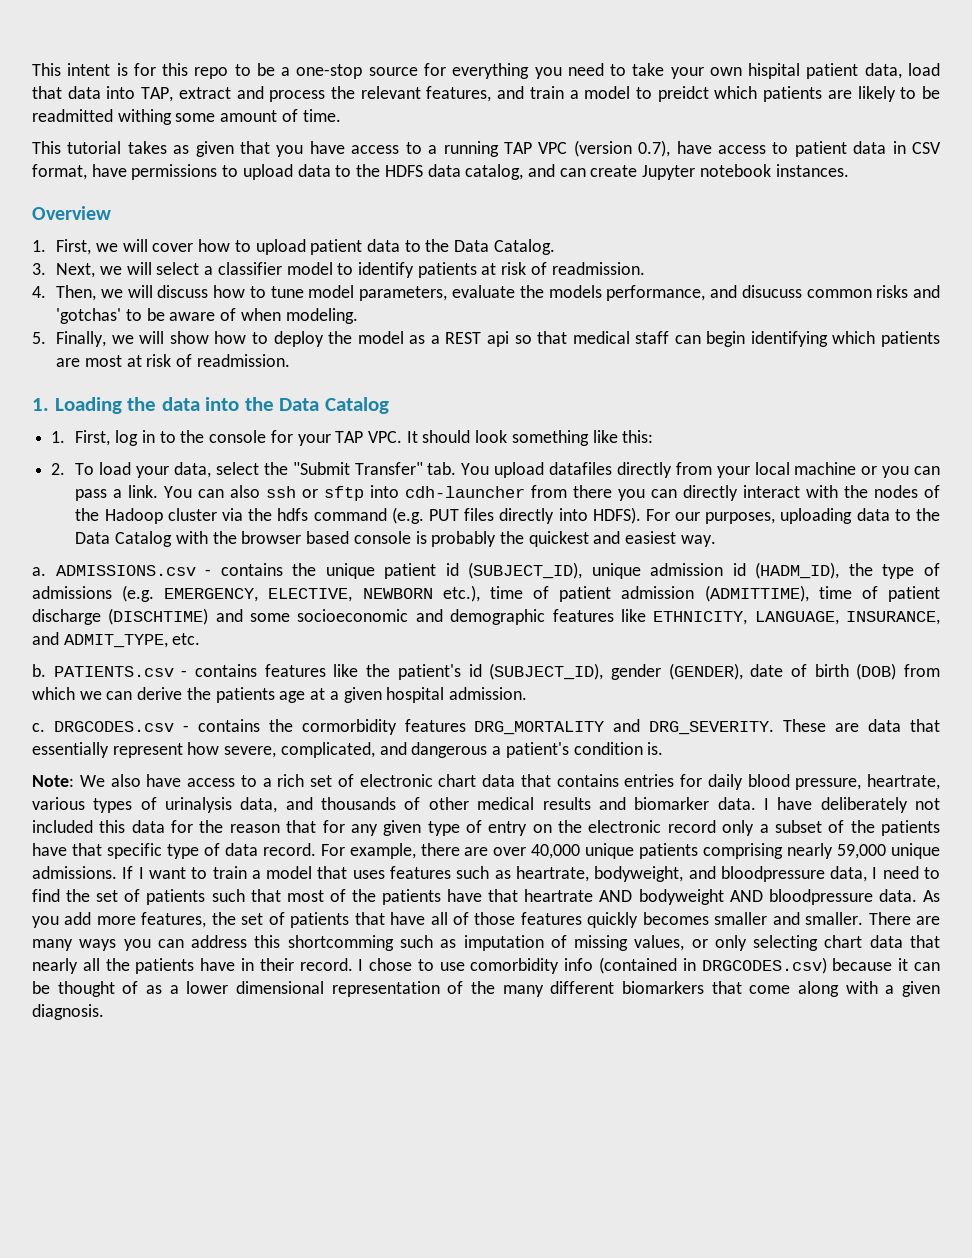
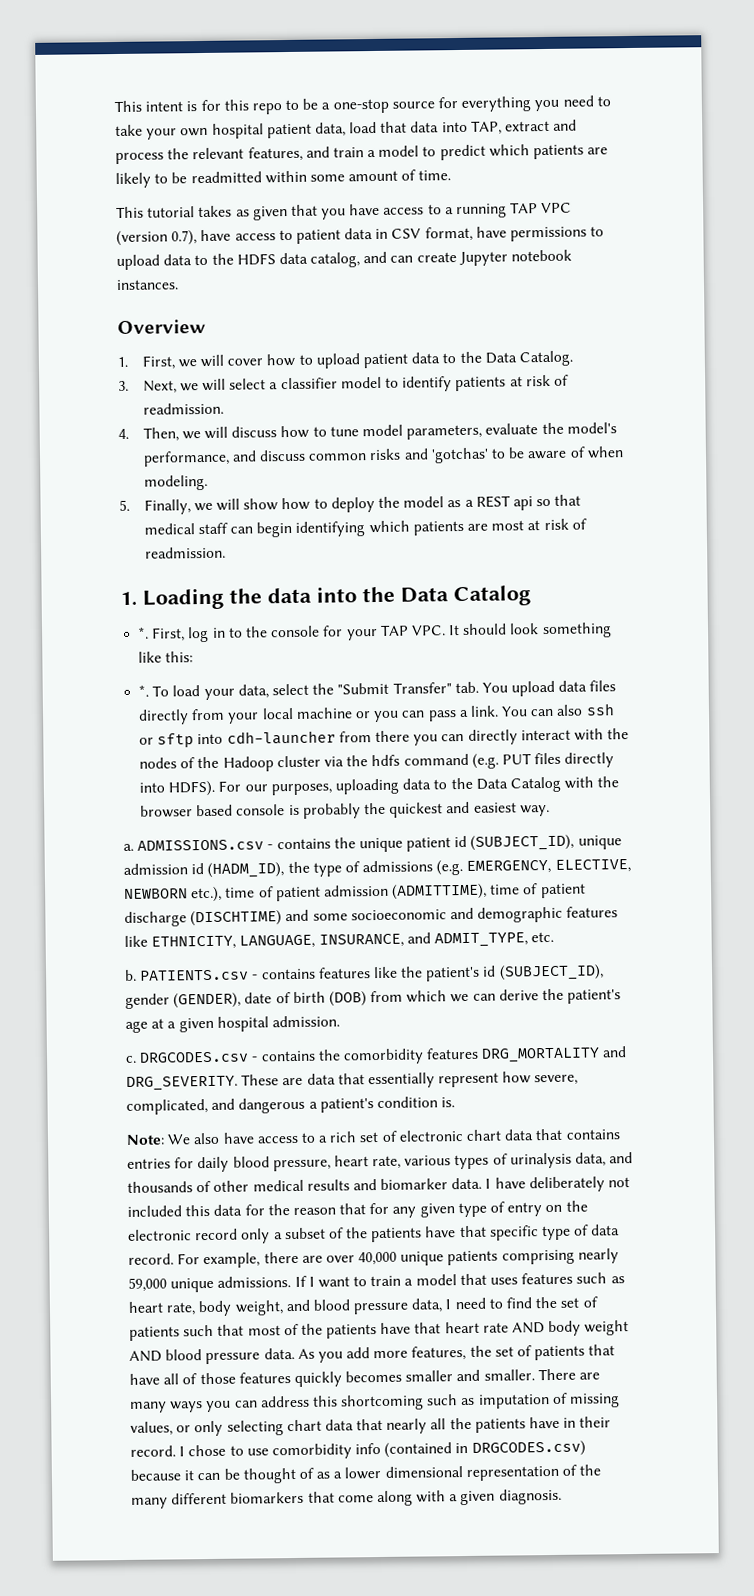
[748,63,801,79] hispital -> [211,123,264,139] hospital
[657,86,709,102] preidct -> [439,144,486,161] predict
[117,109,172,125] withing -> [264,170,307,184] within
[548,285,602,298] models -> [566,422,617,434] model's
[741,285,802,298] disucuss -> [259,449,307,462] discuss
[51,431,66,443] 1. -> [137,626,150,639] *.
[51,463,66,475] 2. -> [138,684,150,697] *.
[549,462,613,475] datafiles -> [558,680,617,692] data files
[215,687,275,703] patients -> [567,989,622,1004] patient's
[301,719,397,735] cormorbidity -> [342,1048,424,1065] comorbidity
[867,774,940,790] heartrate, -> [333,1155,402,1170] heart rate,
[515,866,825,882] heartrate, bodyweight, and bloodpressure -> [128,1299,410,1317] heart rate, body weight, and blood pressure
[524,889,873,905] heartrate AND bodyweight AND bloodpressure -> [444,1320,630,1337] [129,1349,261,1365] heart rate AND body weight AND blood pressure
[287,935,394,951] shortcomming -> [340,1394,425,1411] shortcoming

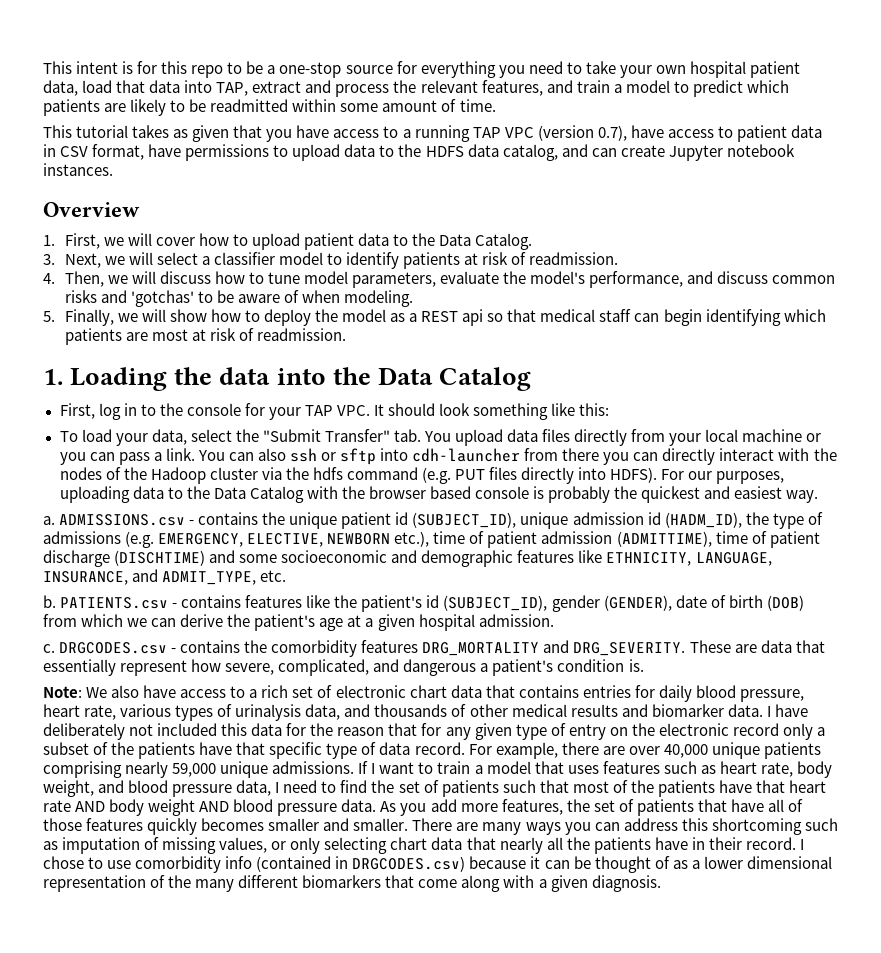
[137,626,150,639] *. -> (532, 379) none
[138,684,150,697] *. -> (610, 409) none

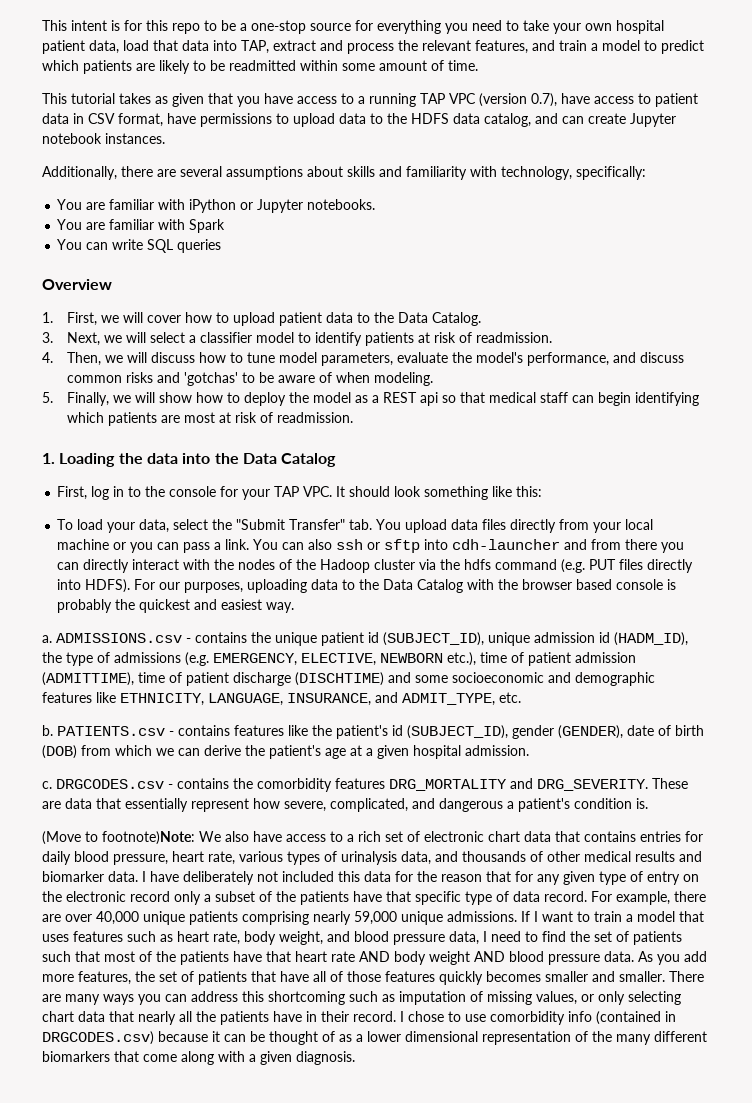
(113, 169) none -> [42,166,646,180] [57,199,376,213] [57,219,226,233] [57,239,222,253] // Additionally, there are several assumptions about skills and familiarity with technology, specifically: // You are familiar with iPython or Jupyter notebooks. // You are familiar with Spark // You can write SQL queries
(521, 455) none -> [564,539,588,550] and
[43,686,82,698] Note: -> [42,831,195,845] (Move to footnote)Note:

